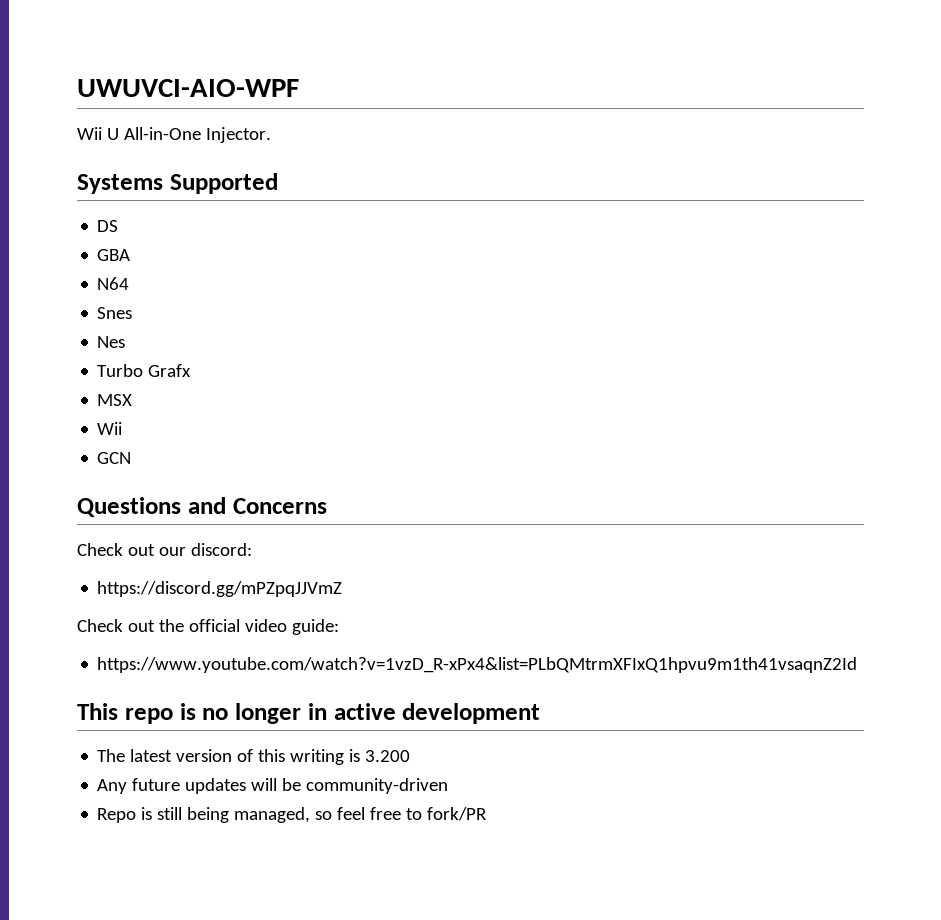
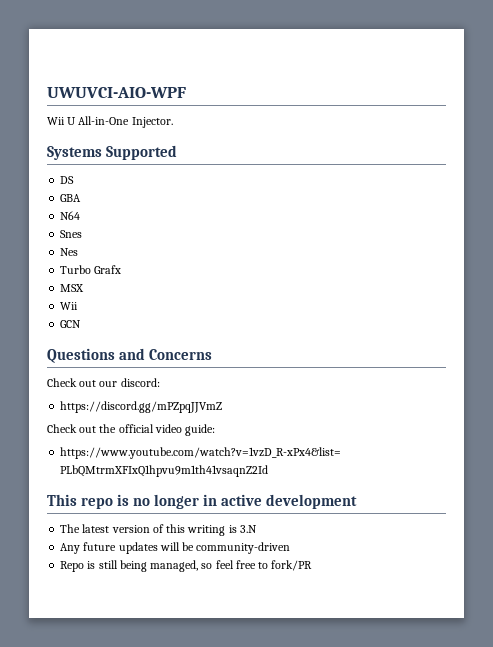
[365,750,411,762] 3.200 -> [239,525,257,533] 3.N

